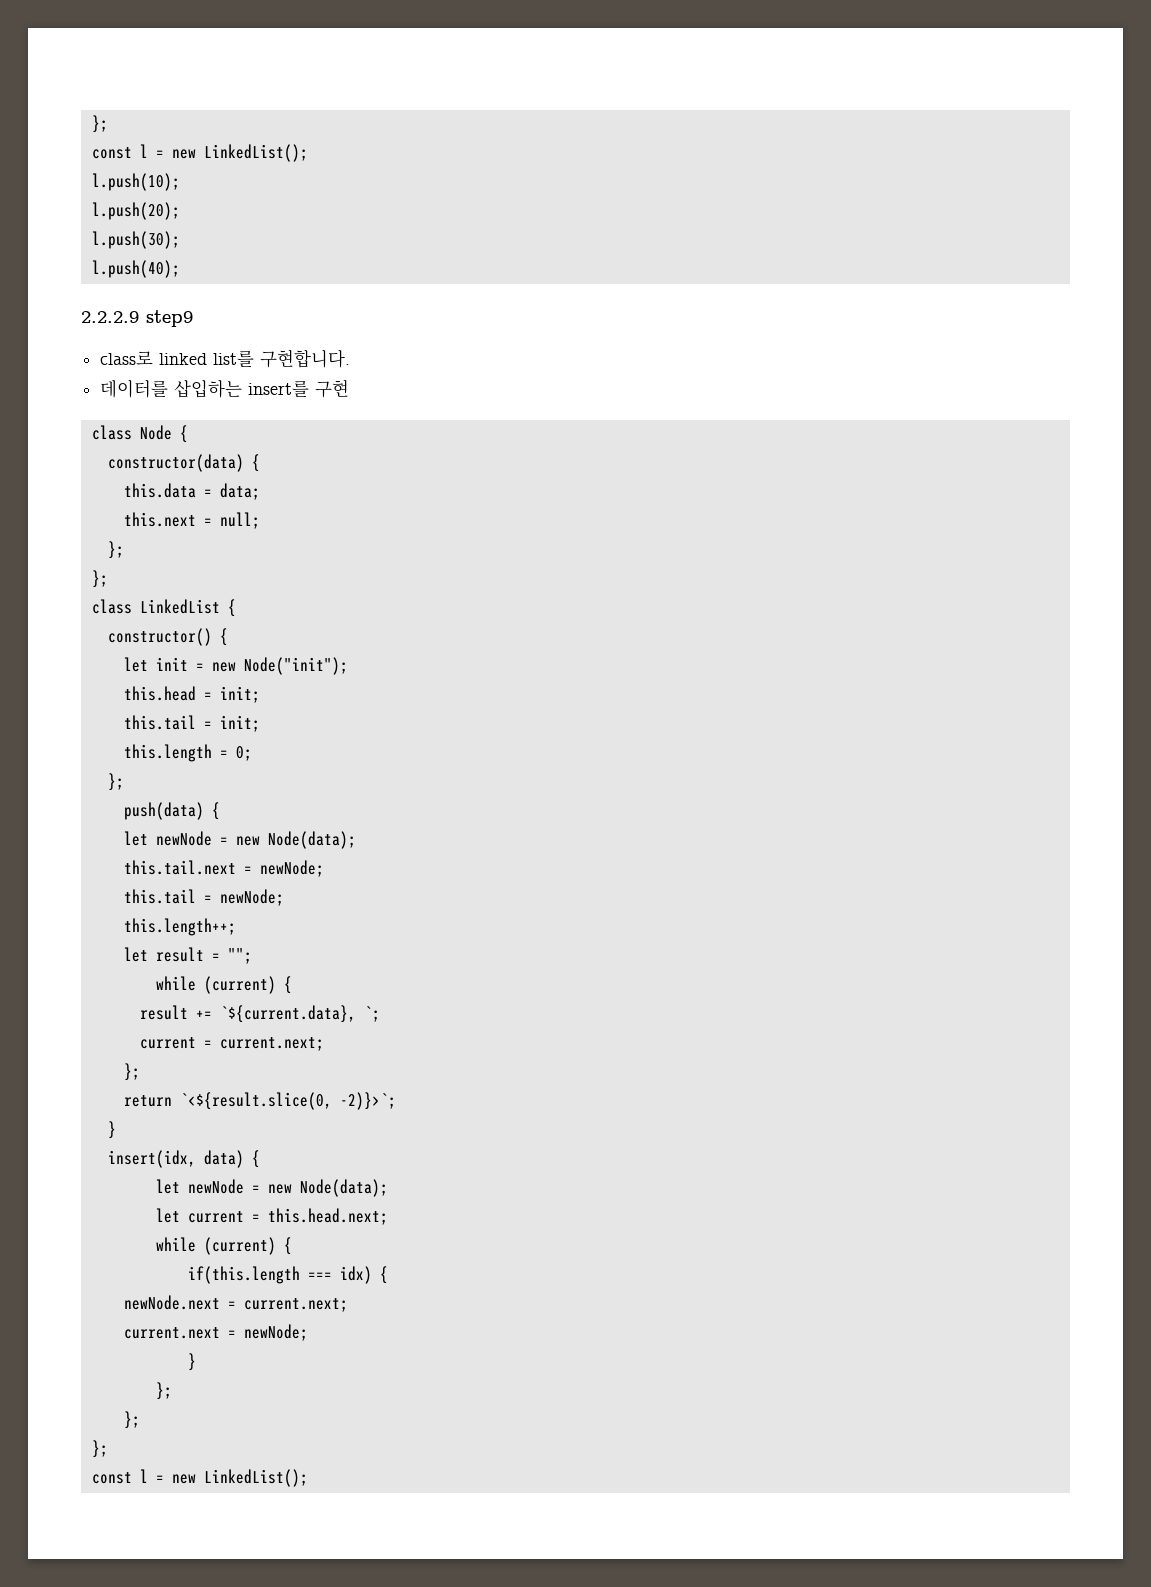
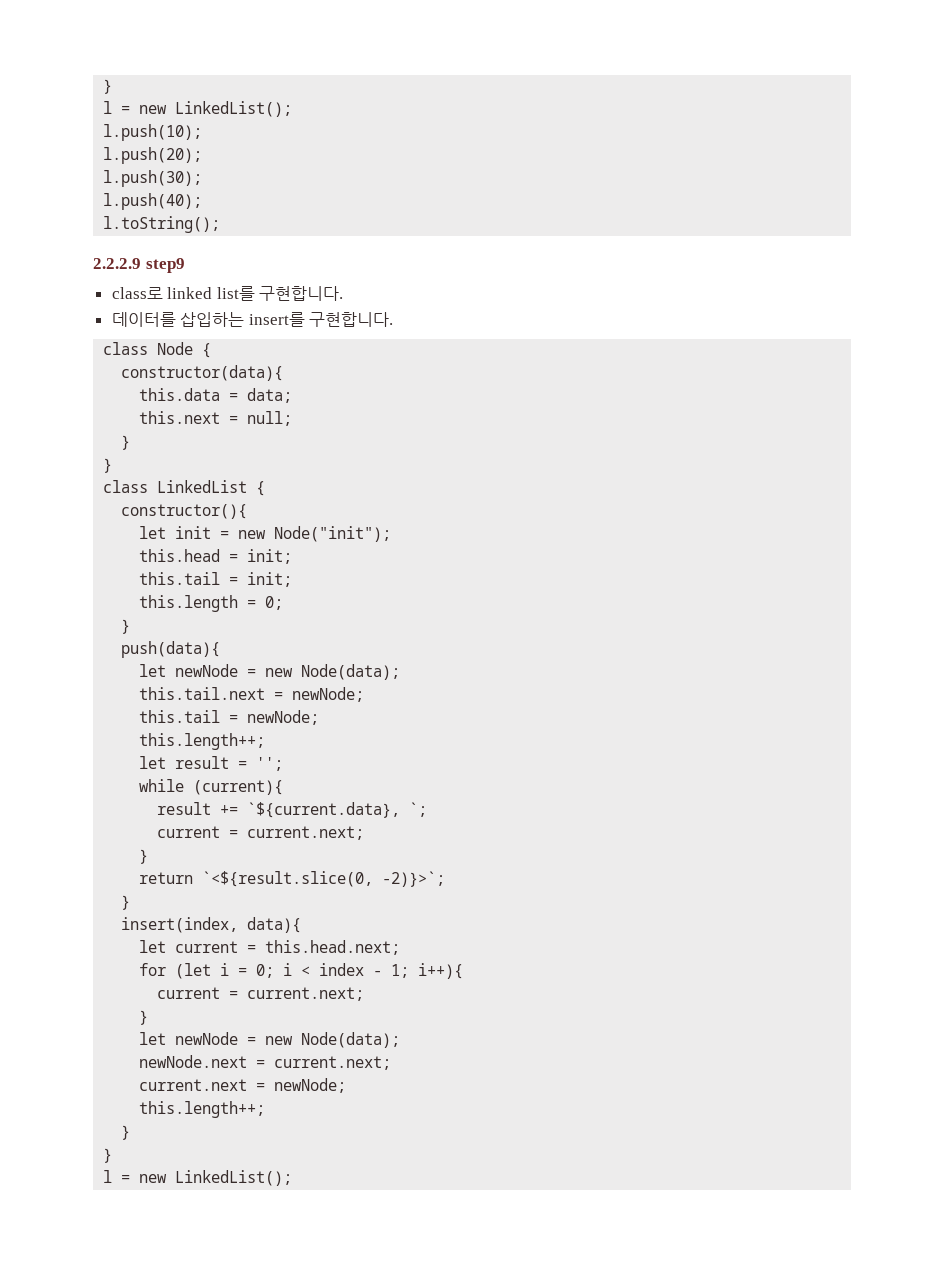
[91,115,108,133] [91,147,132,159] }; // const -> [103,79,113,94] } //
(180, 269) none -> [103,216,221,233] // l.toString();
[315,379,350,398] 구현 -> [309,312,394,327] 구현합니다.
[107,454,260,472] constructor(data) { -> [121,365,284,381] constructor(data){
[107,541,124,559] [91,570,108,588] }; // }; -> [121,435,131,450] [103,458,113,473] } // }
[107,628,228,646] constructor() { -> [121,504,248,519] constructor(){
[107,773,124,791] [123,802,220,820] }; // push(data) { -> [121,619,131,634] [121,641,221,658] } // push(data){
[227,948,252,964] [155,976,292,994] ""; // while (current) { -> [256,757,284,771] [139,779,284,795] ''; // while (current){
[123,1063,140,1081] }; -> [139,849,149,864] }
[107,1150,260,1168] [155,1179,388,1197] [155,1208,388,1225] [155,1237,292,1255] [187,1266,388,1284] insert(idx, data) { // let newNode = new Node(data); // let current = this.head.next; // while (current) { // if(this.length === idx) { -> [121,917,302,933] [139,940,401,955] [139,963,464,979] [157,987,365,1001] [139,1010,149,1025] [139,1032,401,1048] insert(index, data){ // let current = this.head.next; // for (let i = 0; i < index - 1; i++){ // current = current.next; // } // let newNode = new Node(data);
[187,1353,196,1371] [155,1382,172,1400] [123,1411,140,1429] [91,1440,108,1458] [91,1472,132,1484] // } // }; // }; // }; // const -> [139,1101,266,1118] [121,1125,131,1140] [103,1148,113,1163] // this.length++; // } // } //

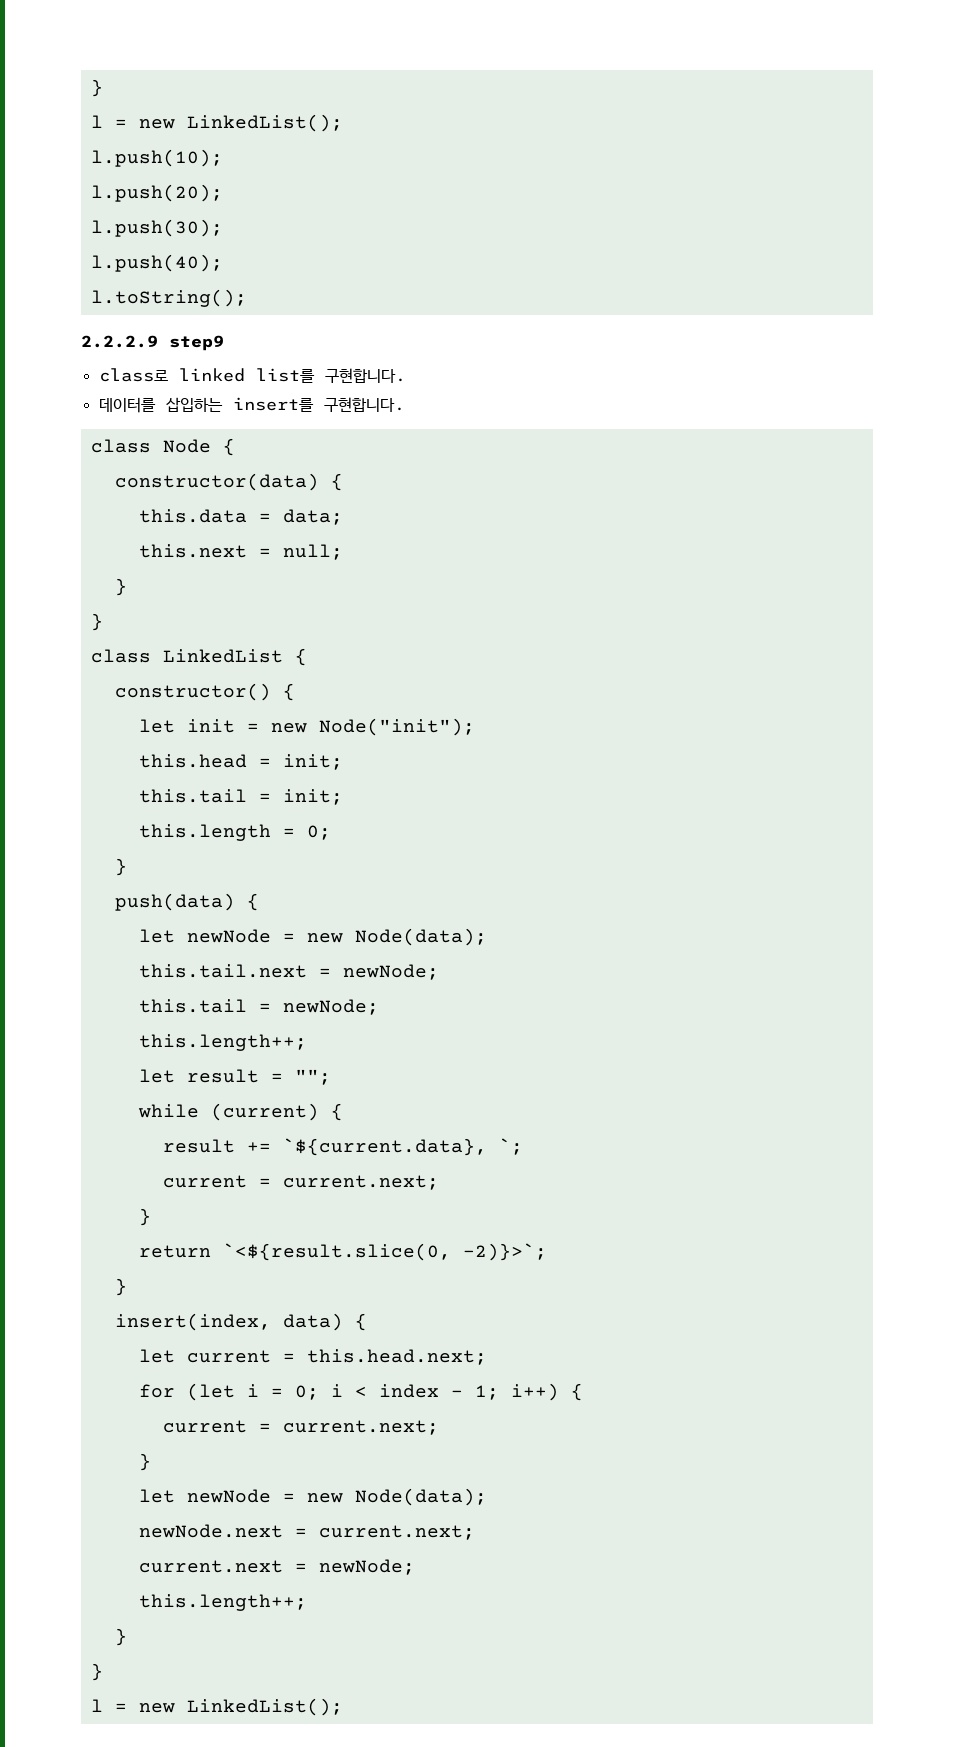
[121,365,284,381] constructor(data){ -> [114,473,343,491] constructor(data) {
[121,504,248,519] constructor(){ -> [114,683,295,701] constructor() {
[121,641,221,658] push(data){ -> [114,893,259,911] push(data) {
[256,757,284,771] ''; -> [294,1069,331,1085] "";
[193,780,284,795] (current){ -> [210,1103,343,1121] (current) {
[247,917,302,933] data){ -> [282,1313,367,1331] data) {
[418,963,464,979] i++){ -> [510,1383,583,1401] i++) {

